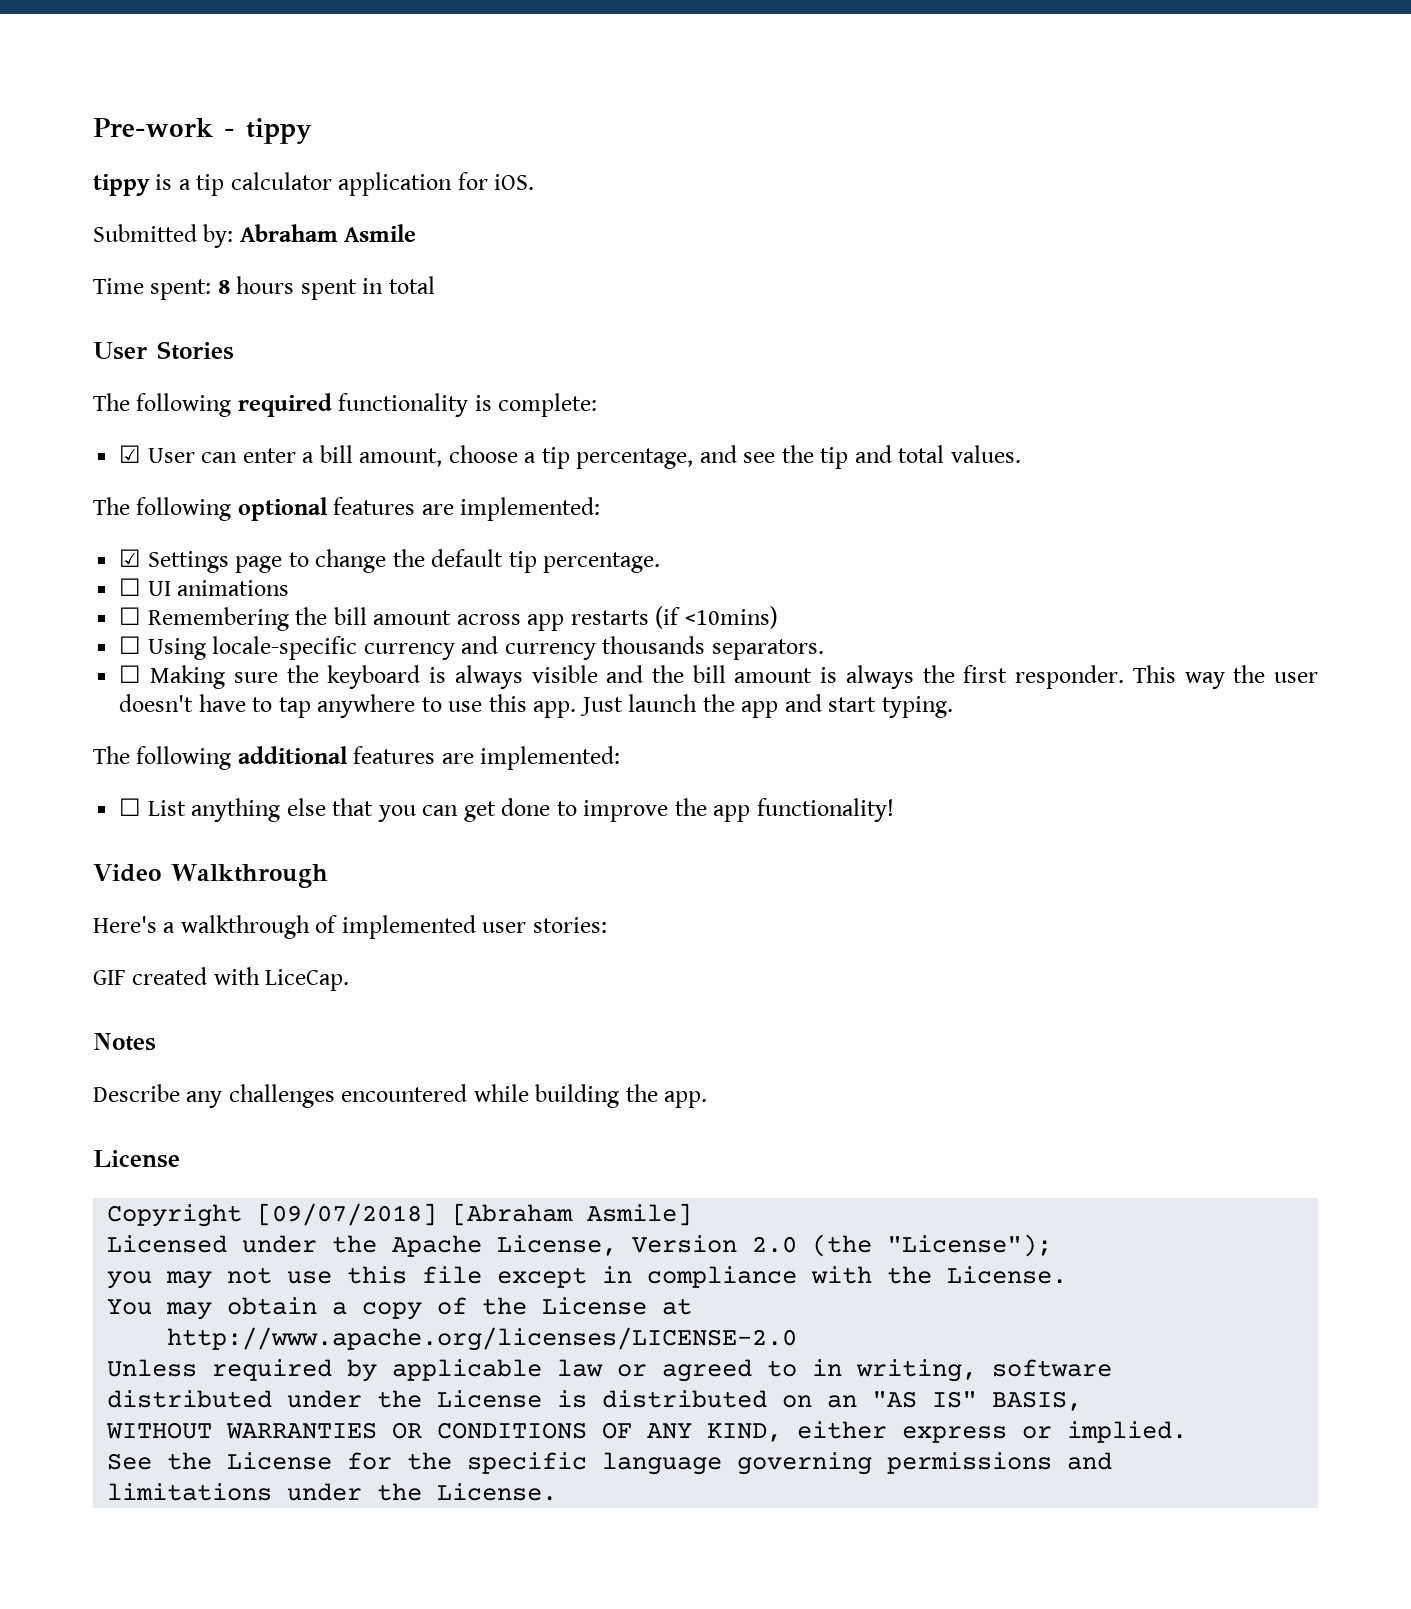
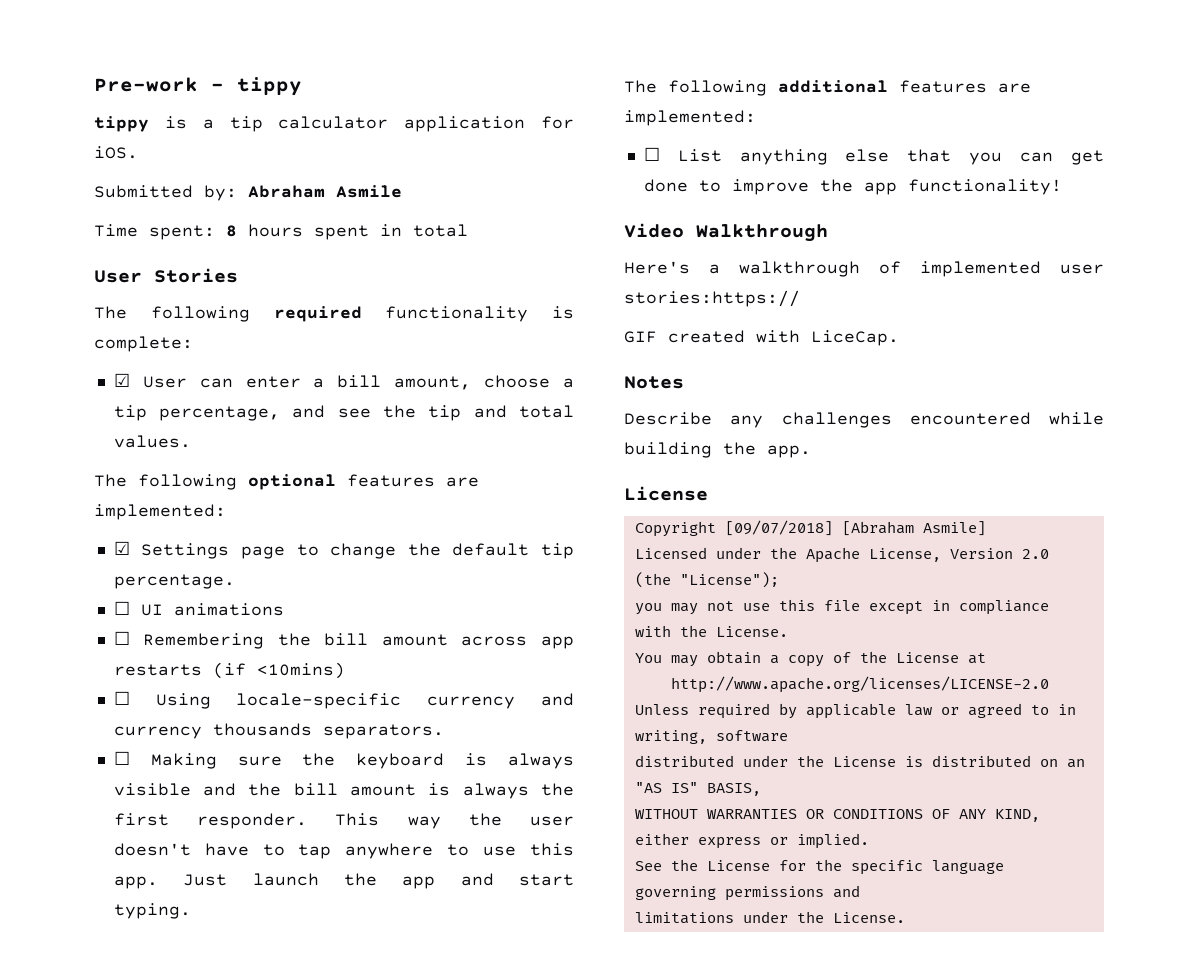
[532,917,607,933] stories: -> [624,290,800,307] stories:https://

